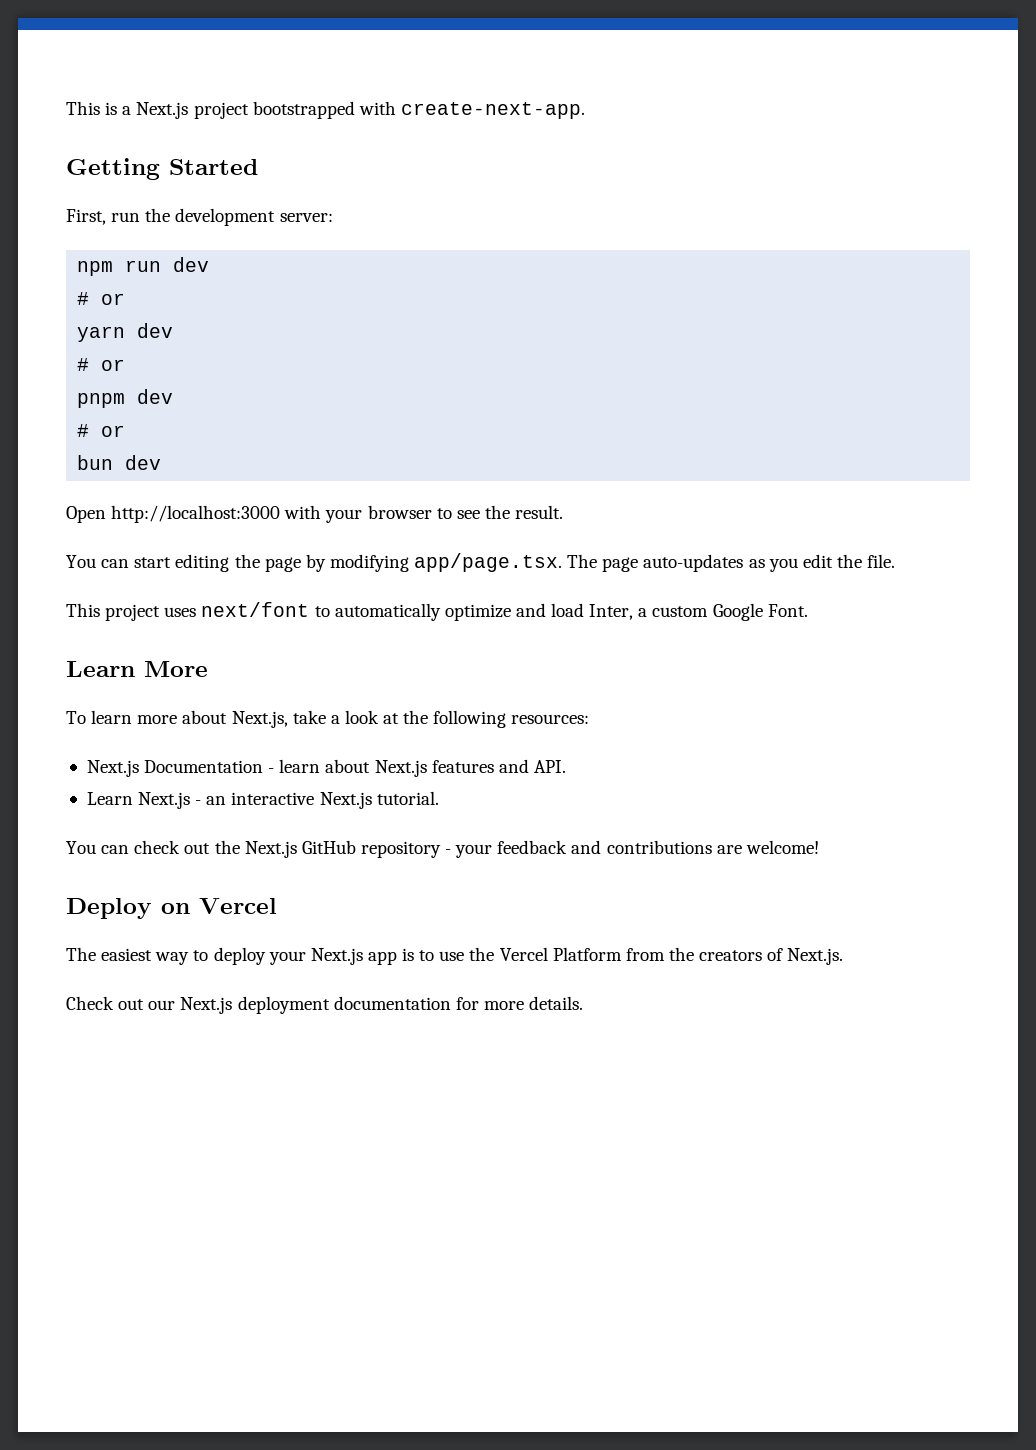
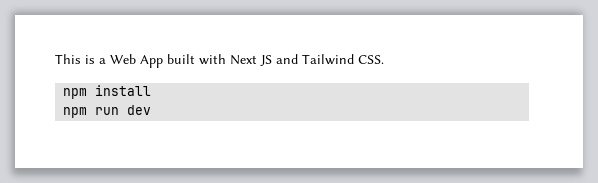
[136,101,585,119] [66,158,258,180] [66,208,333,226] [77,257,210,276] [77,292,126,305] [77,323,174,342] [77,358,126,371] [77,389,174,408] [77,424,126,437] [77,455,162,470] [66,505,564,523] [66,553,896,572] [66,602,808,621] [66,661,208,677] [66,710,590,728] [86,759,566,777] [86,791,439,809] [66,840,819,858] [66,898,277,919] [66,947,844,965] [66,996,584,1014] Next.js project bootstrapped with create-next-app. // Getting Started // First, run the development server: // npm run dev // # or // yarn dev // # or // pnpm dev // # or // bun dev // Open http://localhost:3000 with your browser to see the result. // You can start editing the page by modifying app/page.tsx. The page auto-updates as you edit the file. // This project uses next/font to automatically optimize and load Inter, a custom Google Font. // Learn More // To learn more about Next.js, take a look at the following resources: // Next.js Documentation - learn about Next.js features and API. // Learn Next.js - an interactive Next.js tutorial. // You can check out the Next.js GitHub repository - your feedback and contributions are welcome! // Deploy on Vercel // The easiest way to deploy your Next.js app is to use the Vercel Platform from the creators of Next.js. // Check out our Next.js deployment documentation for more details. -> [110,54,384,68] [63,85,152,99] [63,105,152,118] Web App built with Next JS and Tailwind CSS. // npm install // npm run dev

